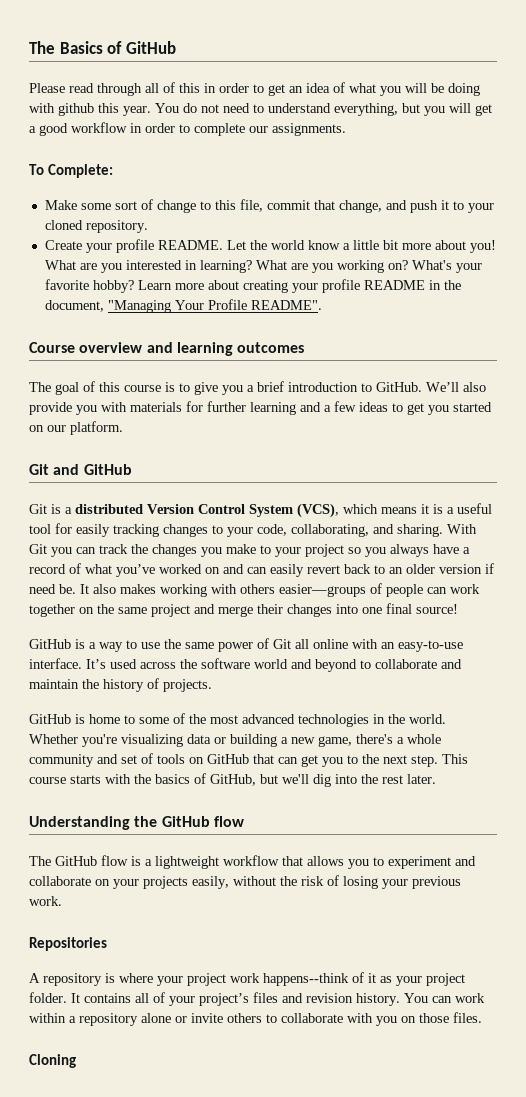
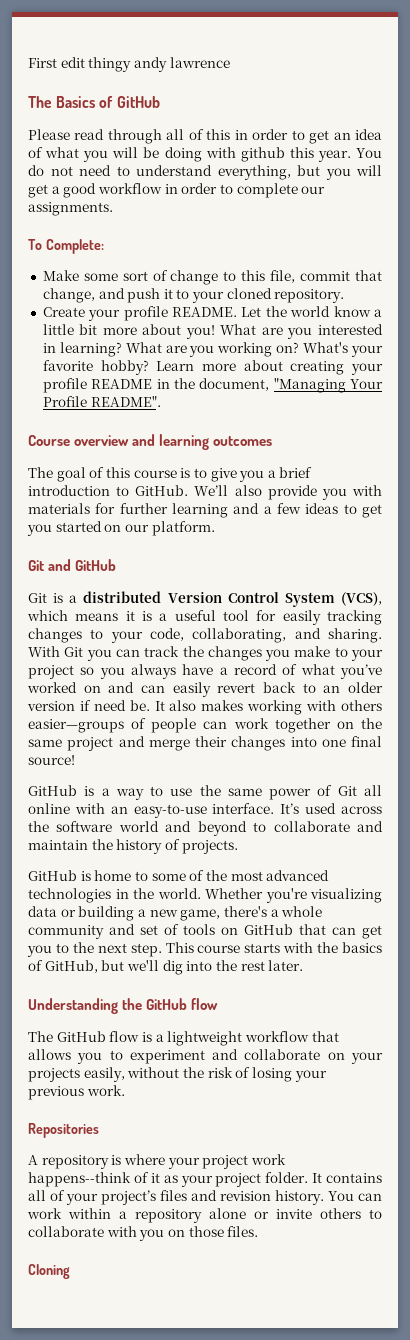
(29, 47) none -> [28,57,230,72] First edit thingy andy lawrence //

